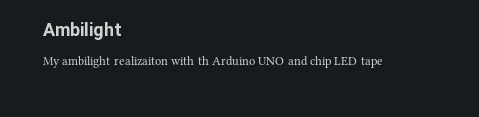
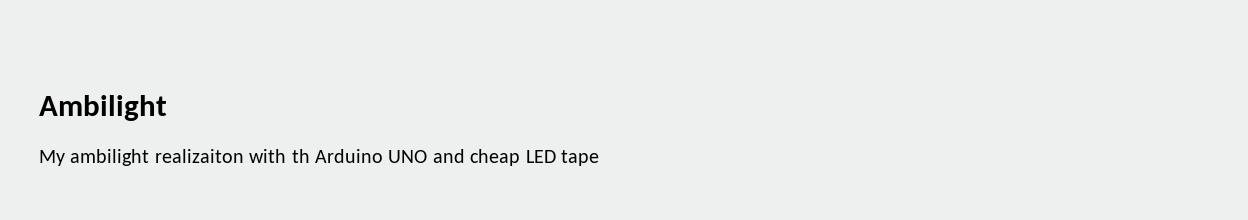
[310,56,331,68] chip -> [470,149,521,166] cheap

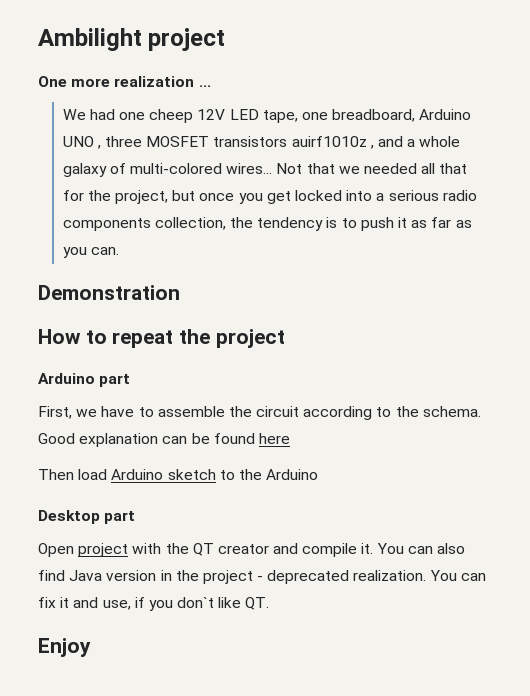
[39,149,599,166] // My ambilight realizaiton with th Arduino UNO and cheap LED tape -> [148,28,226,51] [38,76,211,87] [62,109,472,123] [62,136,461,149] [62,163,468,177] [62,190,477,204] [62,217,472,231] [62,247,119,258] [38,285,180,300] [38,329,285,348] [38,373,131,387] [38,406,481,420] [38,433,290,447] [38,469,319,480] [38,510,136,524] [38,543,466,557] [38,570,486,584] [38,597,270,611] [38,638,91,657] project // One more realization ... // We had one cheep 12V LED tape, one breadboard, Arduino UNO , three MOSFET transistors auirf1010z , and a whole galaxy of multi-colored wires... Not that we needed all that for the project, but once you get locked into a serious radio components collection, the tendency is to push it as far as you can. // Demonstration // How to repeat the project // Arduino part // First, we have to assemble the circuit according to the schema. Good explanation can be found here // Then load Arduino sketch to the Arduino // Desktop part // Open project with the QT creator and compile it. You can also find Java version in the project - deprecated realization. You can fix it and use, if you don`t like QT. // Enjoy

